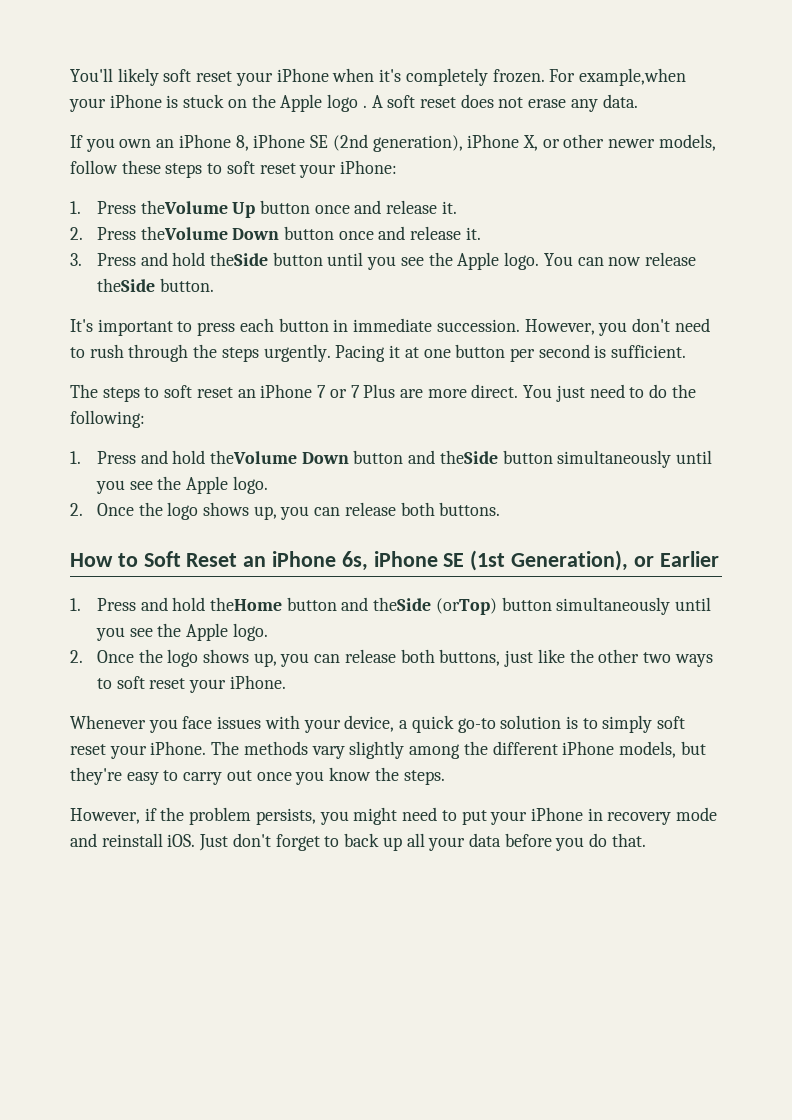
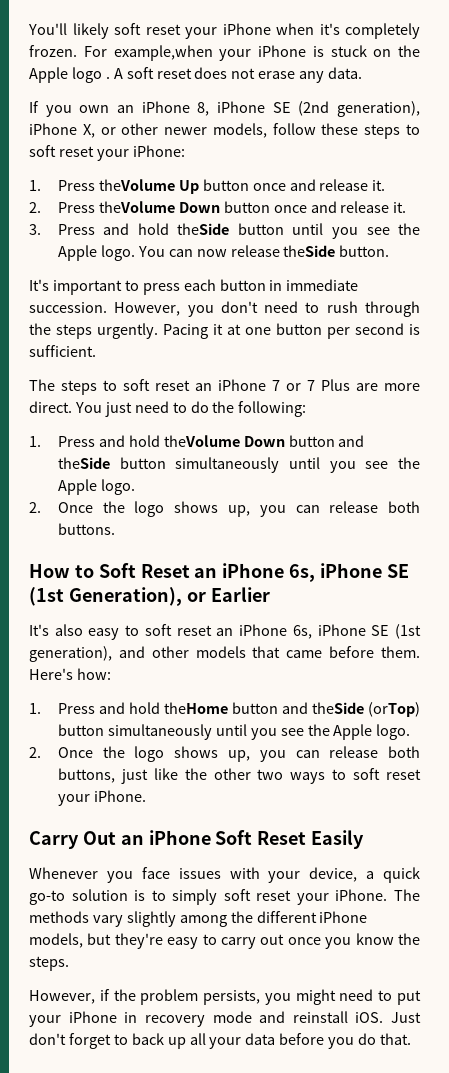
(719, 559) none -> [29,624,422,640] [29,646,421,662] [29,668,111,680] // It's also easy to soft reset an iPhone 6s, iPhone SE (1st generation), and other models that came before them. Here's how:
(286, 682) none -> [29,830,365,849] // Carry Out an iPhone Soft Reset Easily

